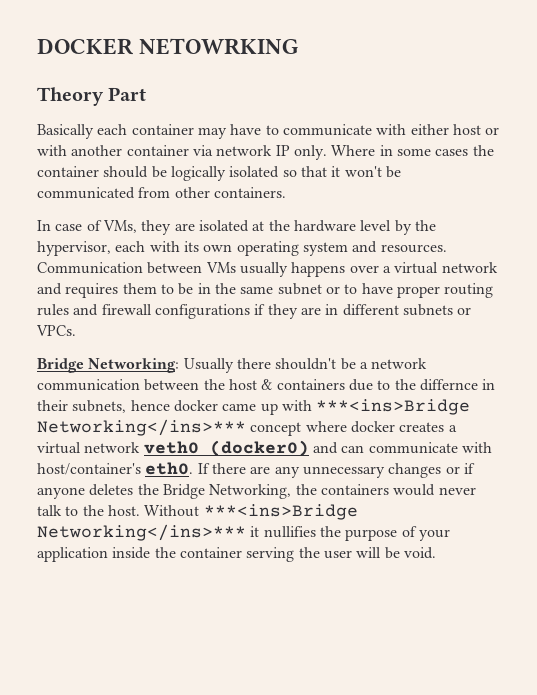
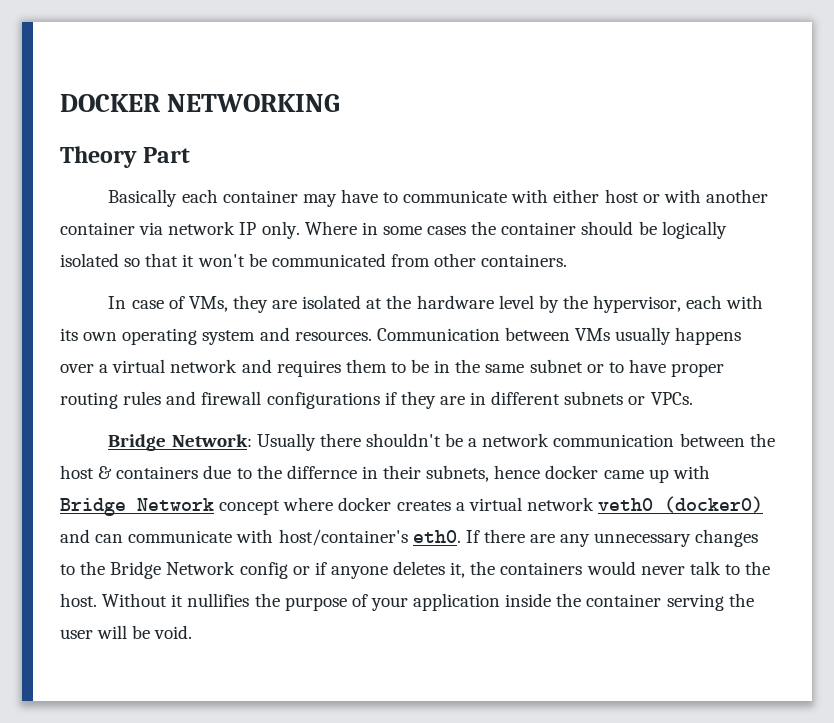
[139,38,299,55] NETOWRKING -> [167,94,341,112] NETWORKING
[88,358,180,373] Networking: -> [171,434,252,447] Network:
[316,399,471,415] [37,419,246,436] ***<ins>Bridge Networking</ins>*** -> [60,498,214,516] Bridge Network
(442, 470) none -> [60,561,288,579] to the Bridge Network config
[137,484,292,499] the Bridge Networking, -> [450,562,466,578] it,
[203,504,358,520] [37,524,246,541] ***<ins>Bridge Networking</ins>*** -> (168, 600) none

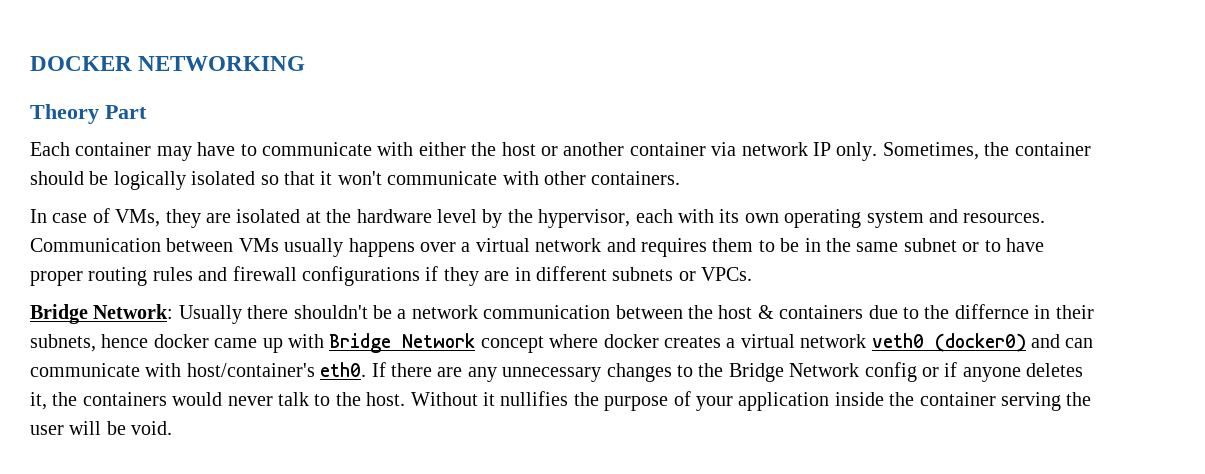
[108,189,218,207] Basically each -> [30,142,70,156] Each
(600, 196) none -> [471,142,497,156] the
[663,189,701,203] with -> (558, 151) none
[304,221,467,235] Where in some cases -> [882,142,979,160] Sometimes,
[248,253,430,267] be communicated from -> [387,171,539,185] communicate with

